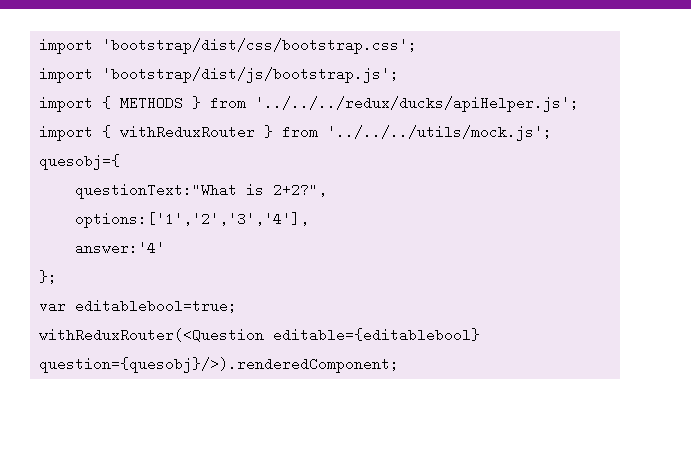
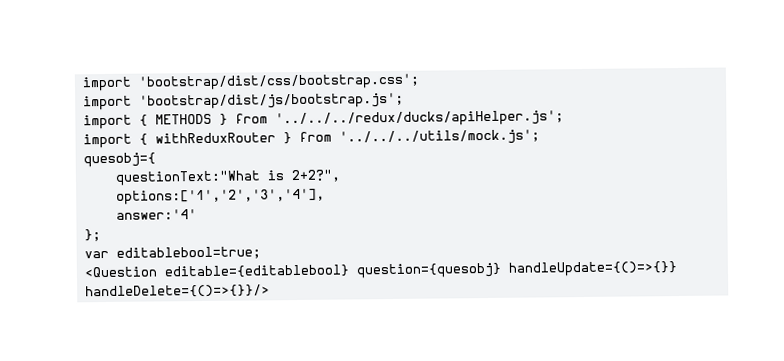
[39,328,481,342] [39,357,400,373] withReduxRouter(<Question editable={editablebool} question={quesobj}/>).renderedComponent; -> [84,261,679,279] [85,284,271,299] <Question editable={editablebool} question={quesobj} handleUpdate={()=>{}} handleDelete={()=>{}}/>

